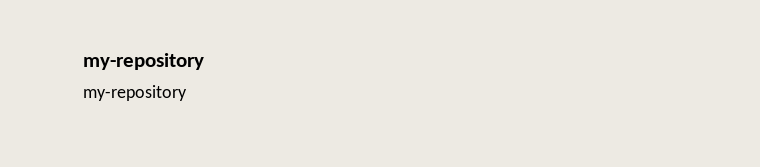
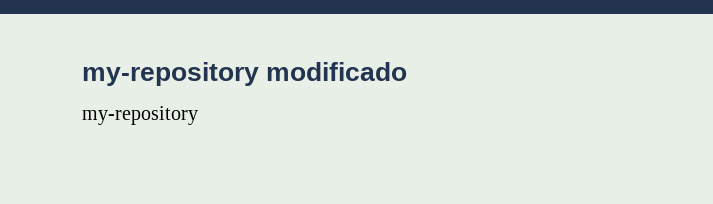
[83,53,204,70] my-repository -> [82,62,408,86] my-repository modificado

